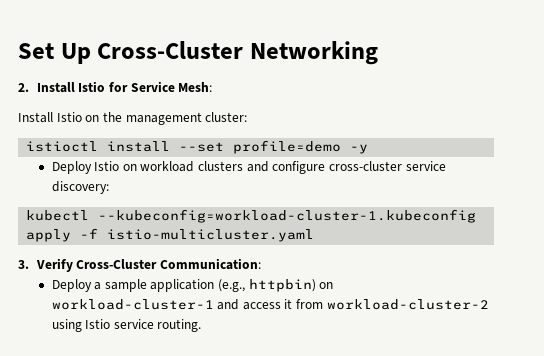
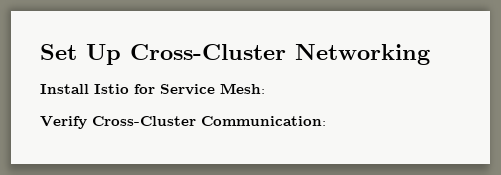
[18,83,29,92] 2. -> (430, 54) none
[18,112,248,125] [26,140,369,154] [51,161,446,174] [51,181,109,194] [26,209,477,223] [26,228,315,242] [18,258,261,272] [51,279,334,292] [51,299,489,310] [51,319,202,332] Install Istio on the management cluster: // istioctl install --set profile=demo -y // Deploy Istio on workload clusters and configure cross-cluster service discovery: // kubectl --kubeconfig=workload-cluster-1.kubeconfig apply -f istio-multicluster.yaml // 3. Verify Cross-Cluster Communication: // Deploy a sample application (e.g., httpbin) on workload-cluster-1 and access it from workload-cluster-2 using Istio service routing. -> [40,116,326,129] Verify Cross-Cluster Communication:

